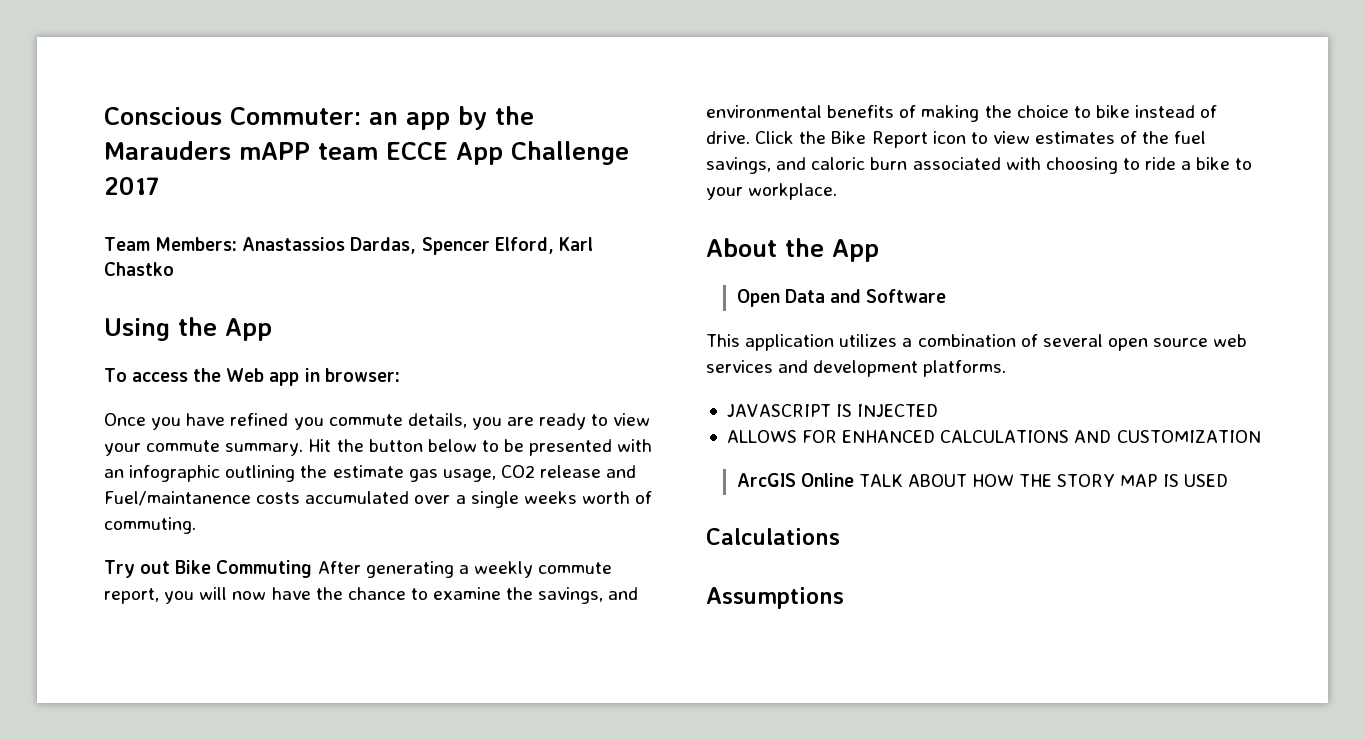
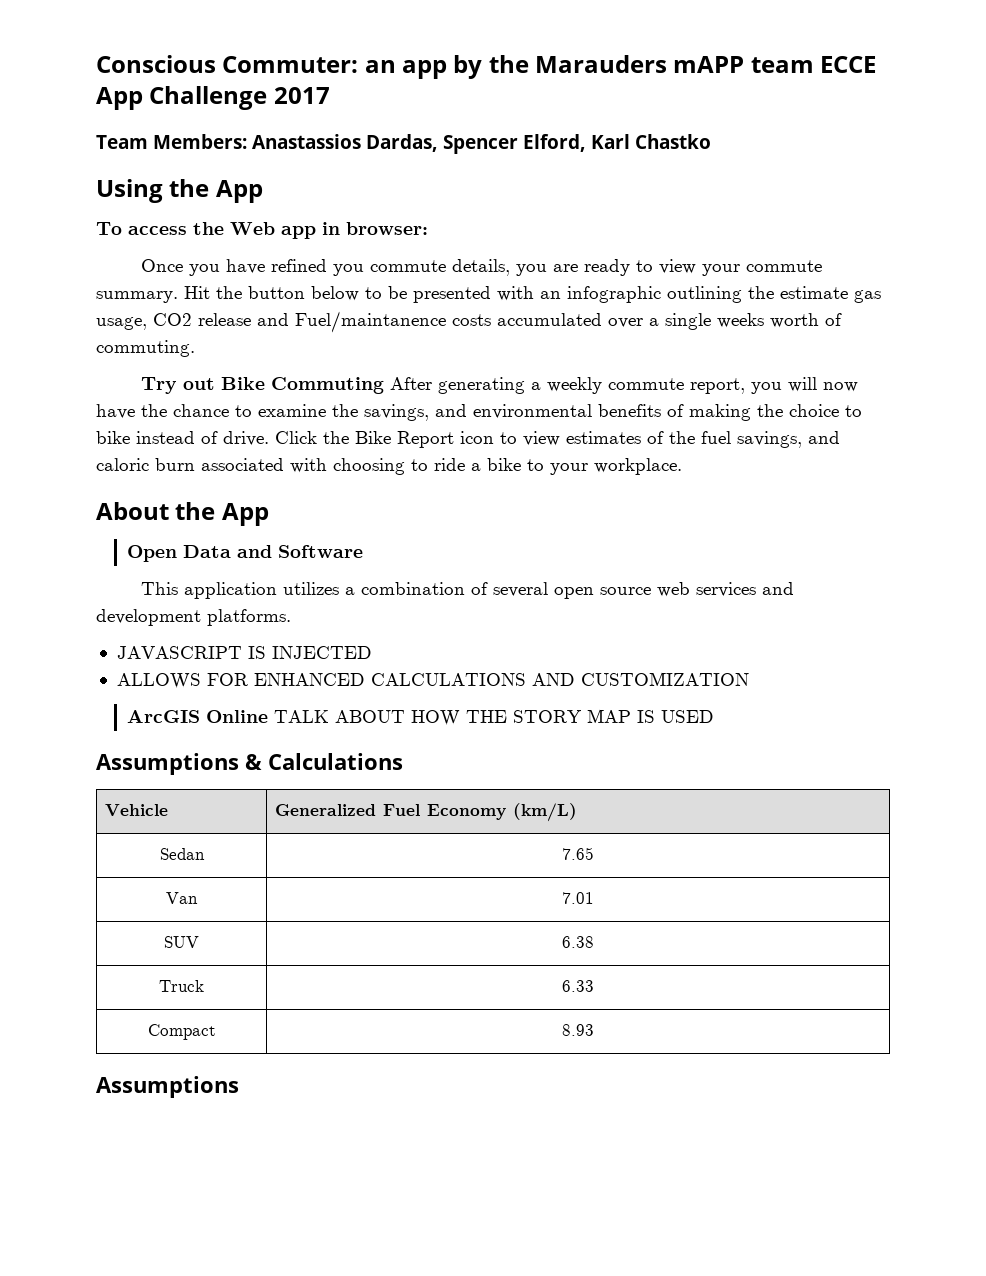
(1228, 480) none -> [96,753,262,775] Assumptions &
(840, 536) none -> [105,804,169,816] [275,803,578,822] [159,848,205,860] [562,847,594,860] [166,892,198,904] [562,892,594,904] [164,936,199,948] [562,936,594,948] [159,980,204,992] [562,980,594,992] [147,1024,216,1040] [562,1024,594,1036] // Vehicle | Generalized Fuel Economy (km/L) // Sedan | 7.65 // Van | 7.01 // SUV | 6.38 // Truck | 6.33 // Compact | 8.93

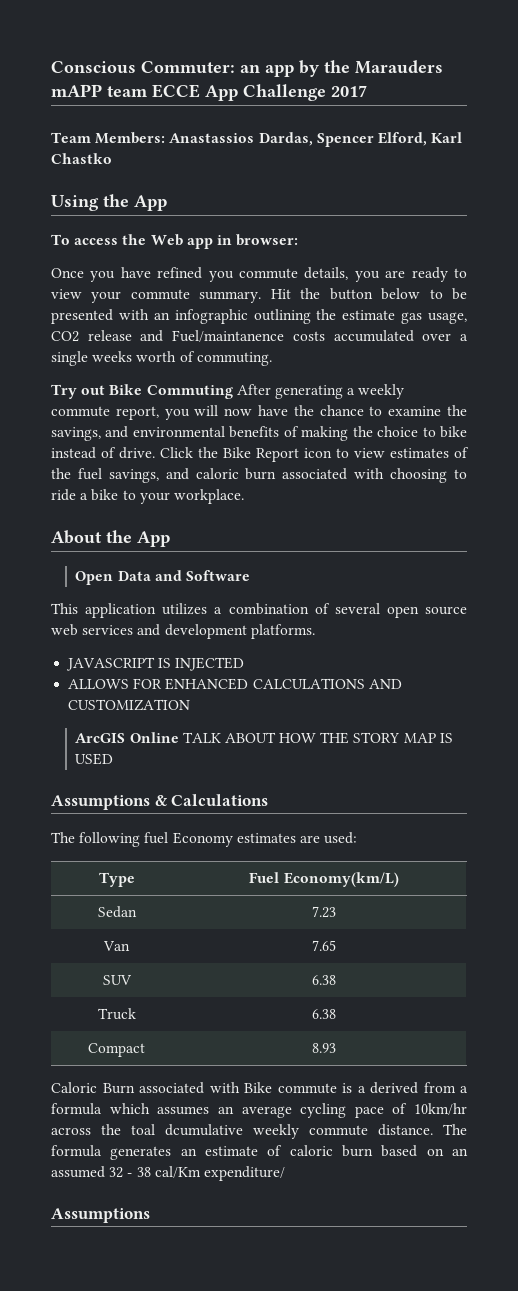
[105,804,169,816] [275,803,578,822] // Vehicle | Generalized Fuel Economy (km/L) -> [51,832,358,847] [98,872,135,887] [249,872,399,887] // The following fuel Economy estimates are used: // Type | Fuel Economy(km/L)
[562,847,594,860] 7.65 -> [312,906,336,918] 7.23
[562,892,594,904] 7.01 -> [312,940,336,951] 7.65
[562,980,594,992] 6.33 -> [312,1009,336,1019] 6.38
(594, 1030) none -> [51,1082,468,1094] [51,1103,467,1118] [51,1124,467,1139] [51,1145,468,1160] [51,1166,285,1181] // Caloric Burn associated with Bike commute is a derived from a formula which assumes an average cycling pace of 10km/hr across the toal dcumulative weekly commute distance. The formula generates an estimate of caloric burn based on an assumed 32 - 38 cal/Km expenditure/

